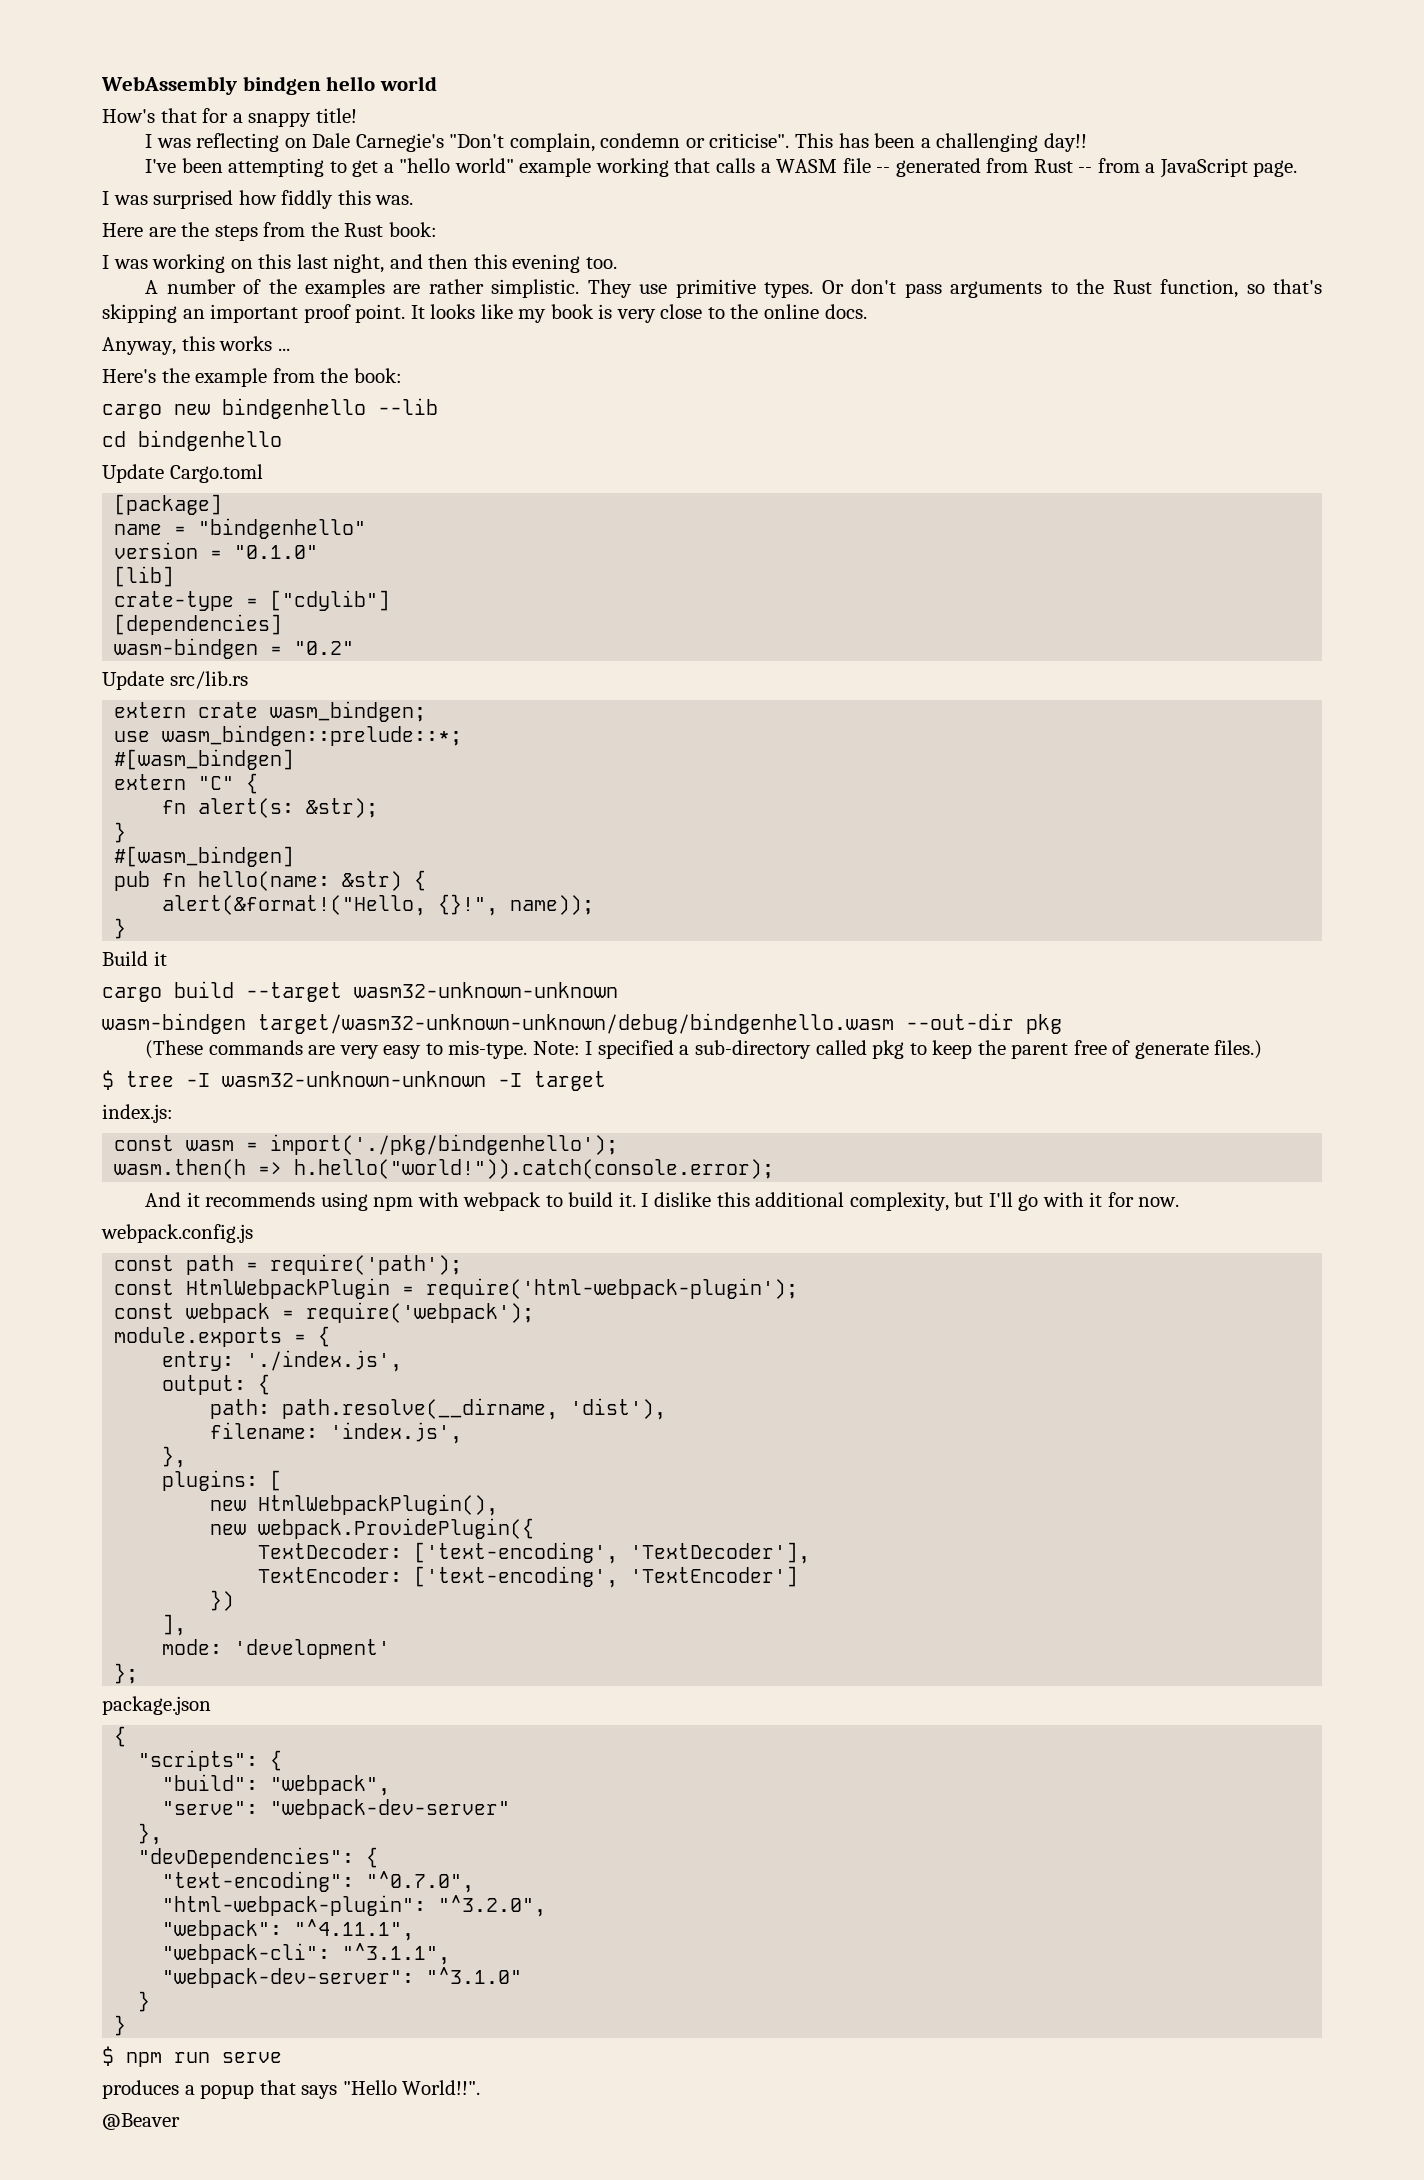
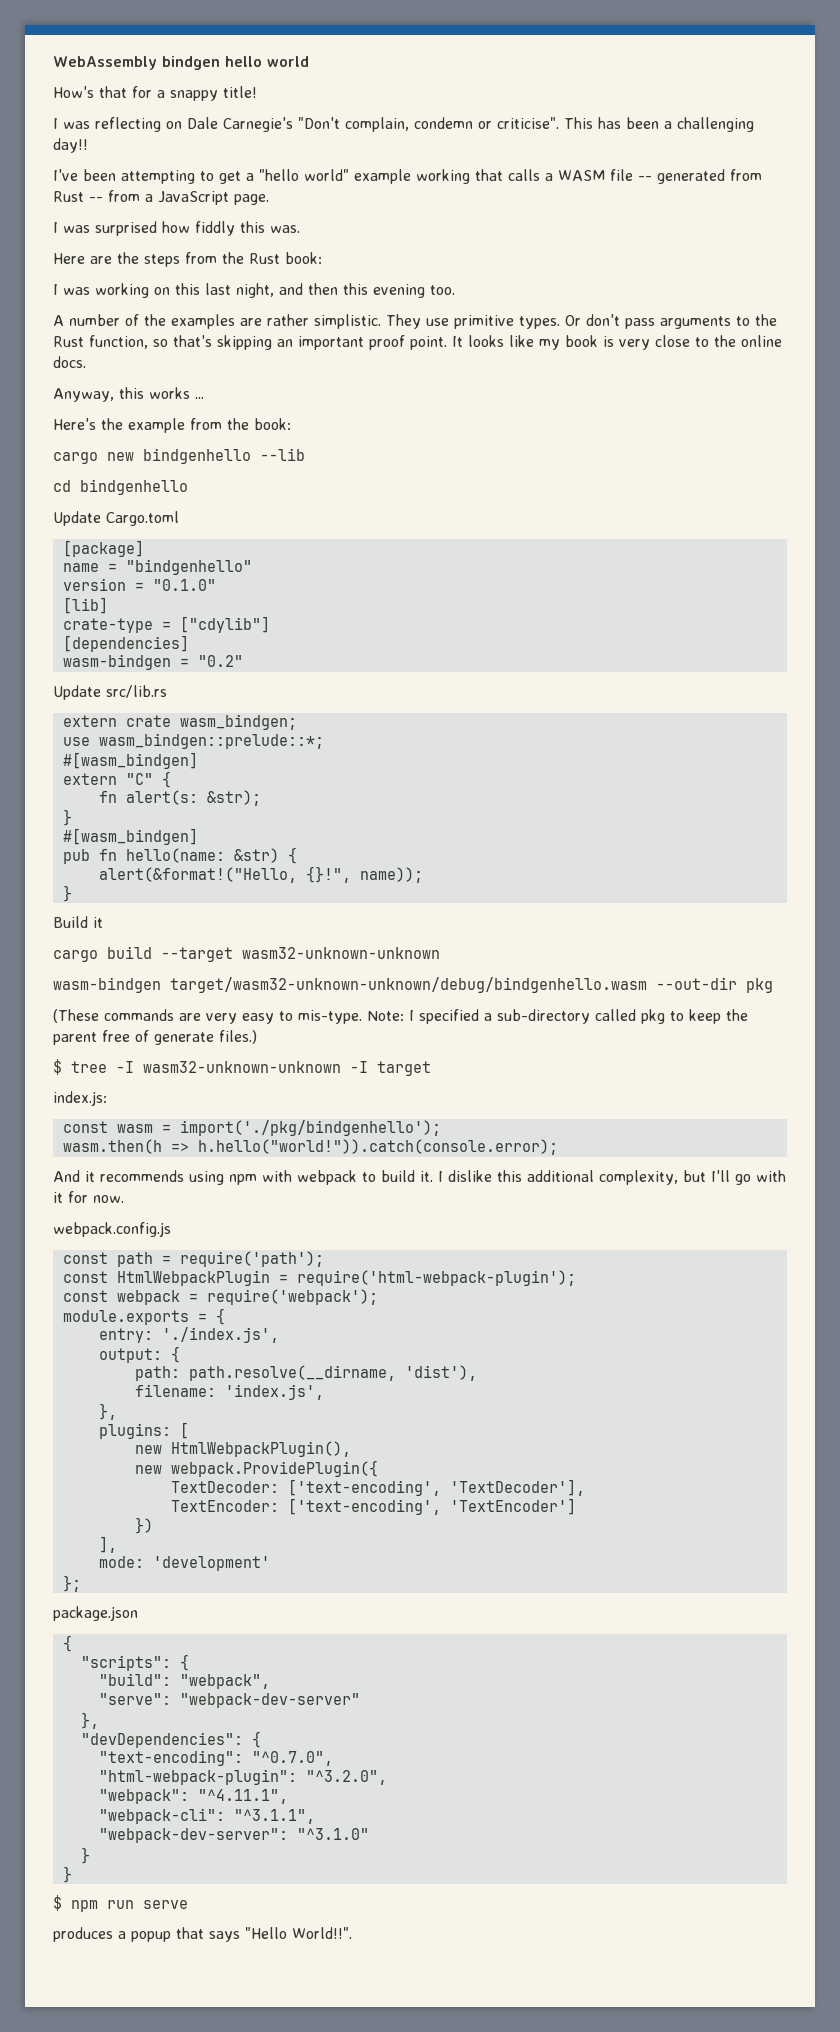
[102,2113,180,2130] // @Beaver -> (352, 1933) none

